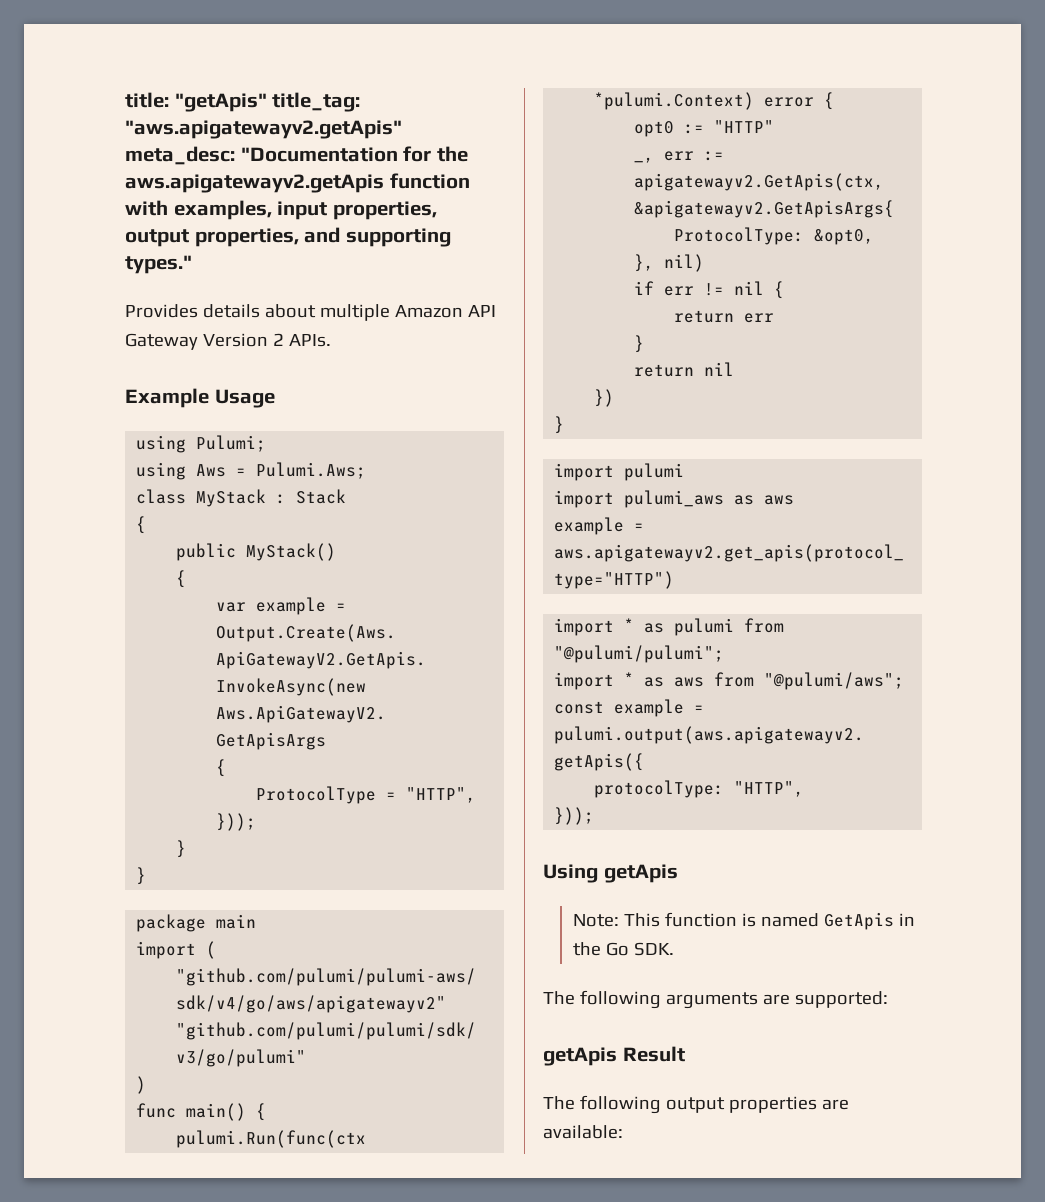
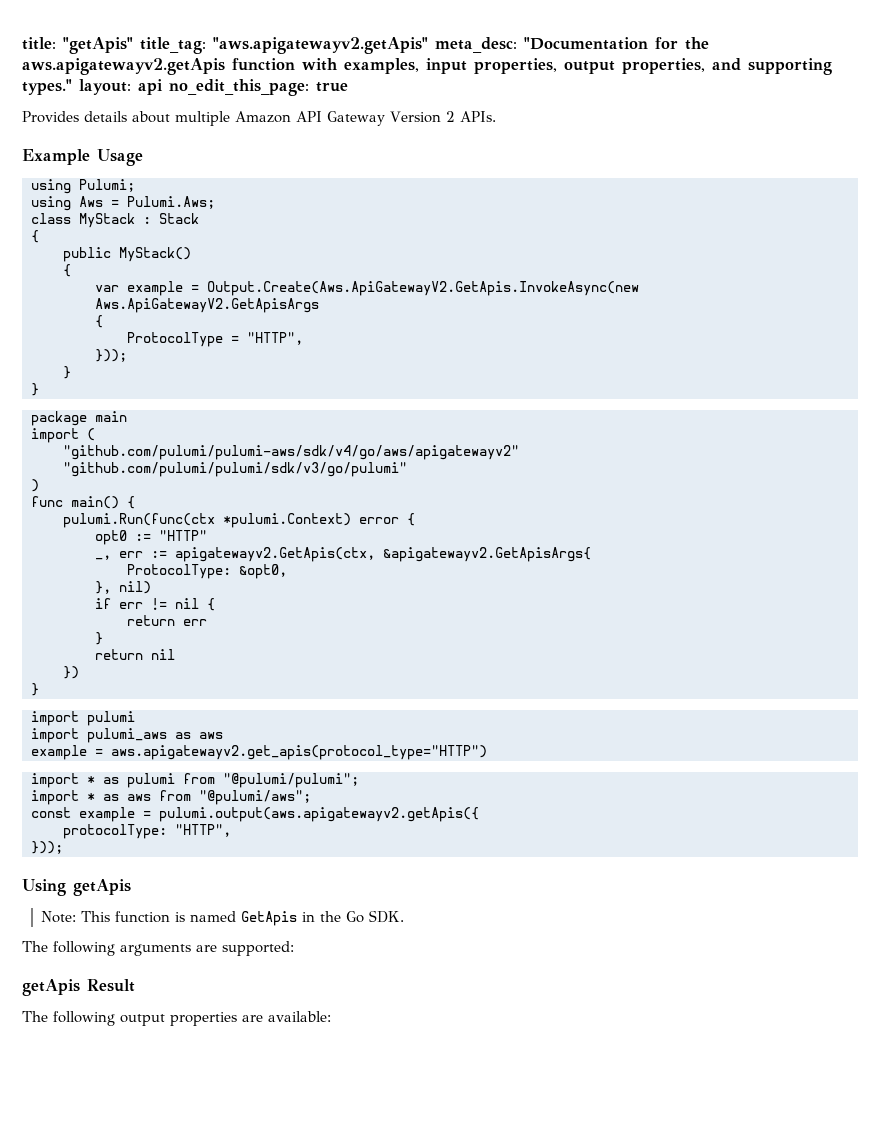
(192, 264) none -> [79,79,348,96] layout: api no_edit_this_page: true

